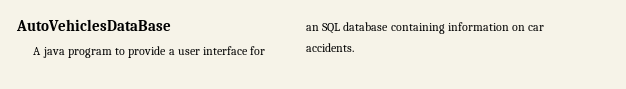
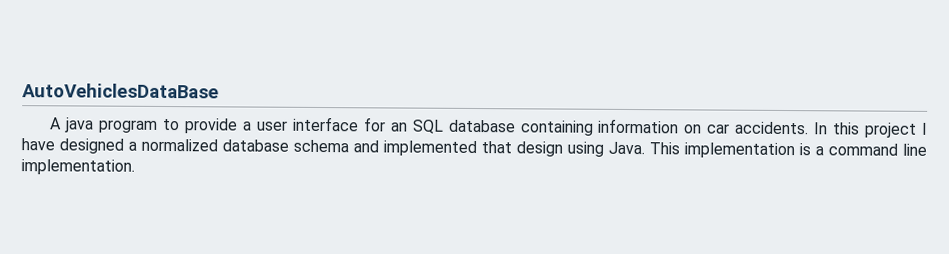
(354, 47) none -> [813,122,929,138] [21,138,927,159] [21,159,135,175] In this project I have designed a normalized database schema and implemented that design using Java. This implementation is a command line implementation.

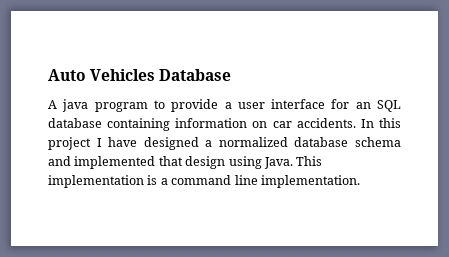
[22,83,219,99] AutoVehiclesDataBase -> [48,69,232,81] Auto Vehicles Database

